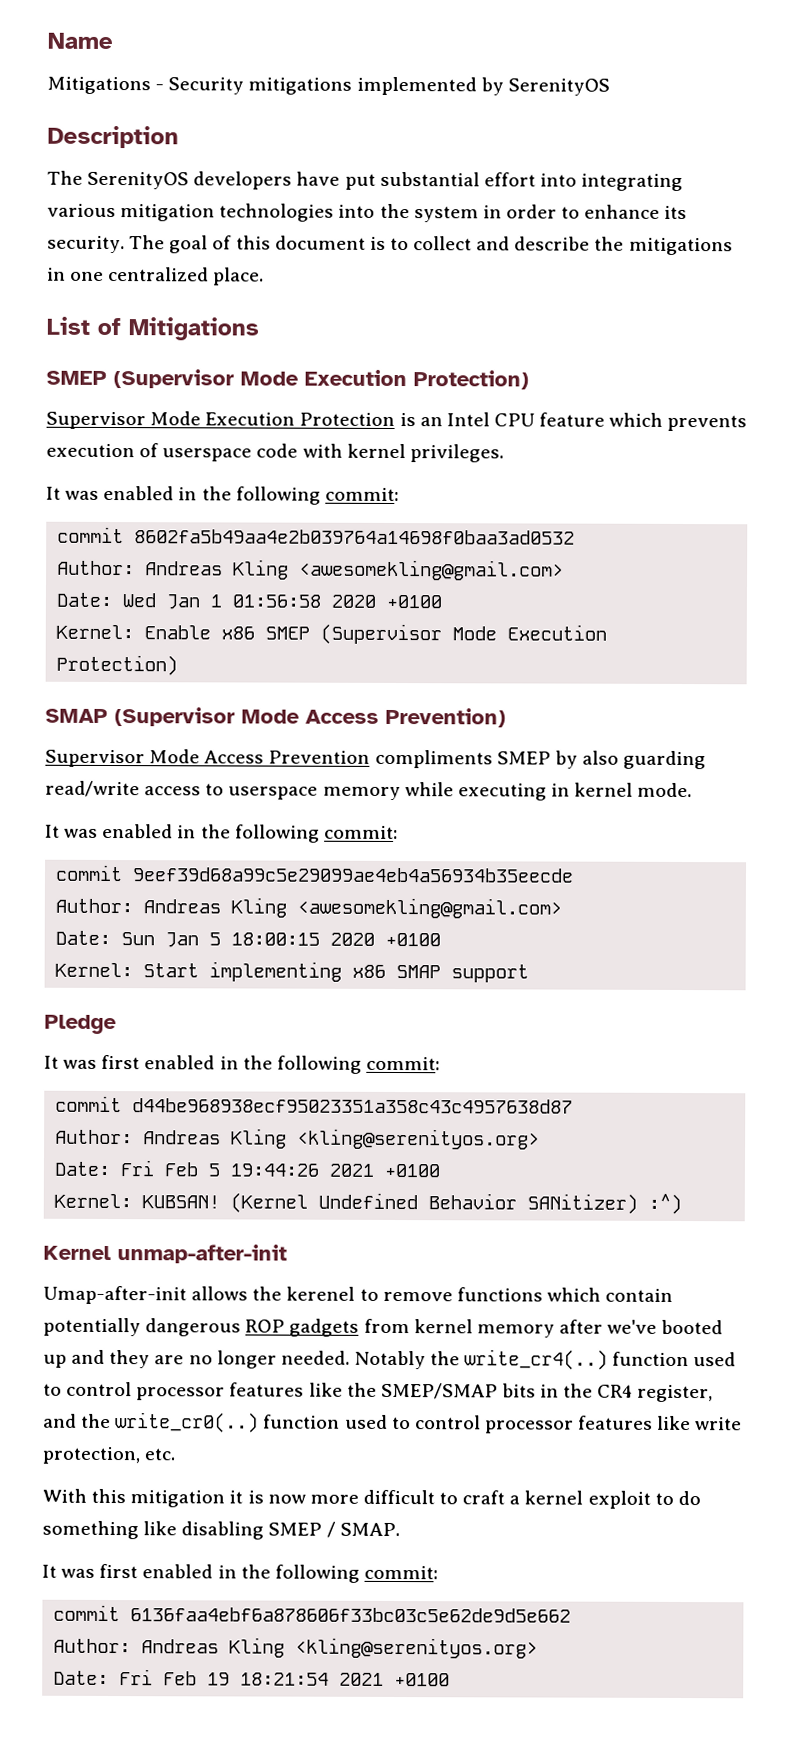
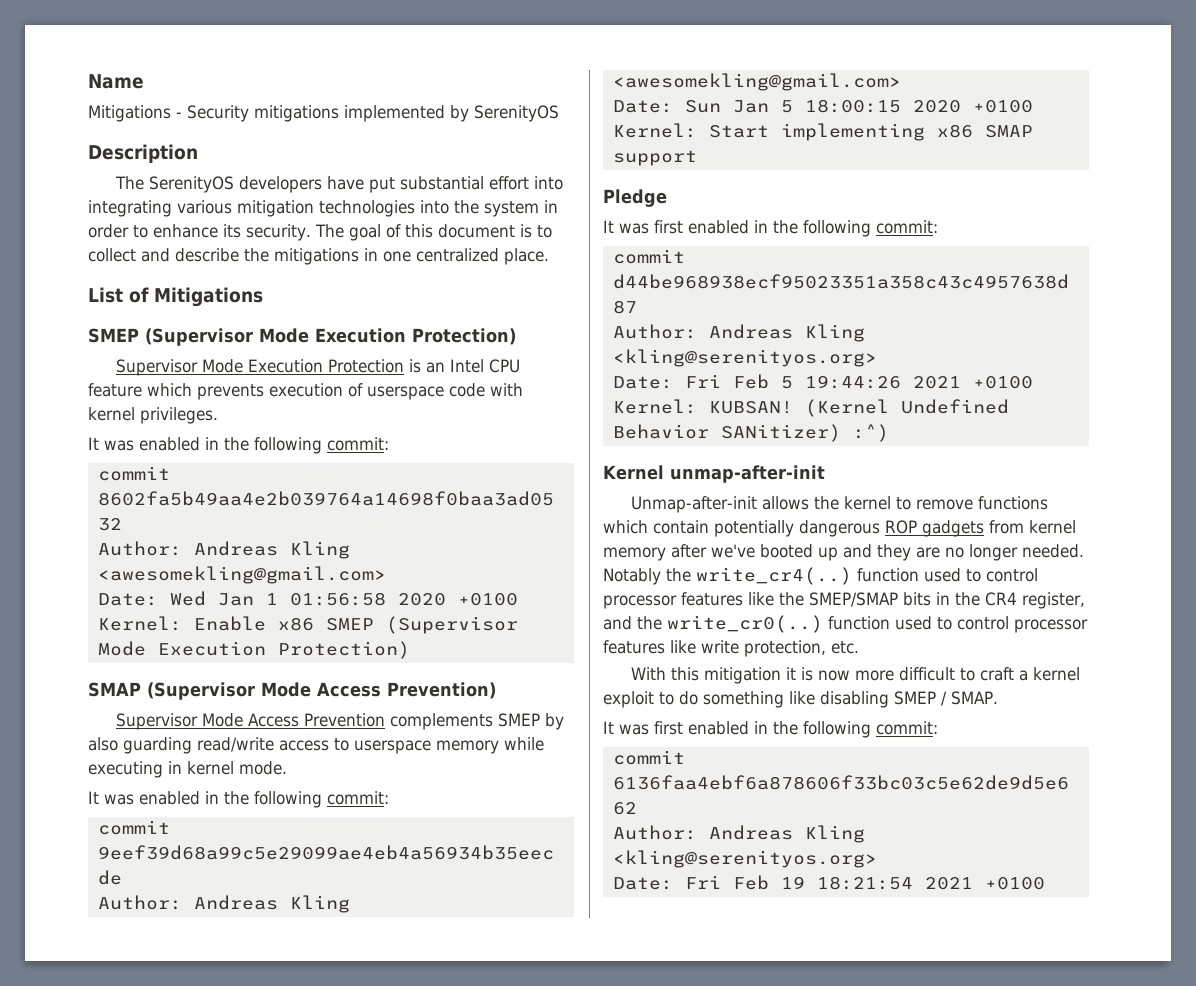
[374,749,493,769] compliments -> [390,713,494,730] complements
[43,1285,187,1305] Umap-after-init -> [631,496,758,513] Unmap-after-init
[286,1286,356,1301] kerenel -> [844,496,892,510] kernel

